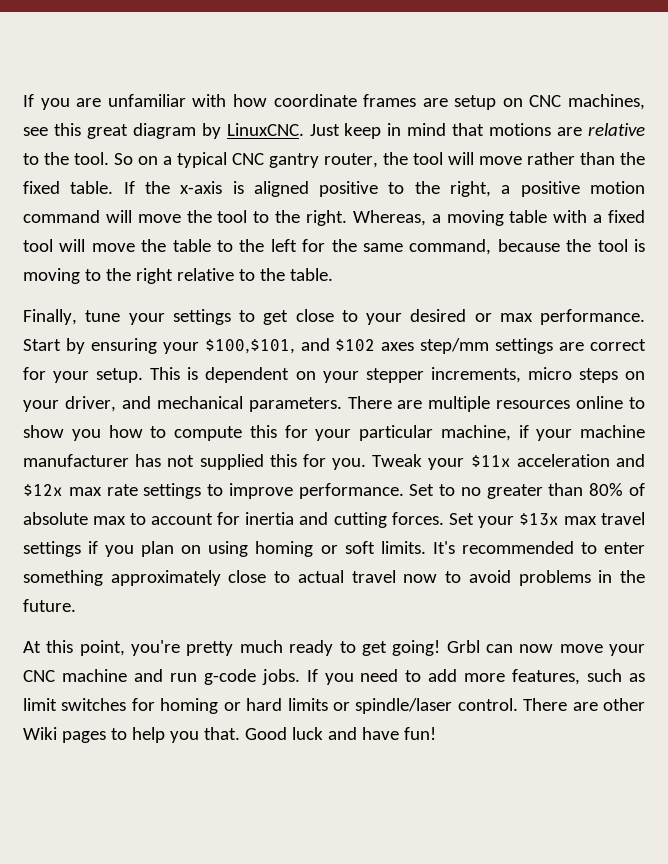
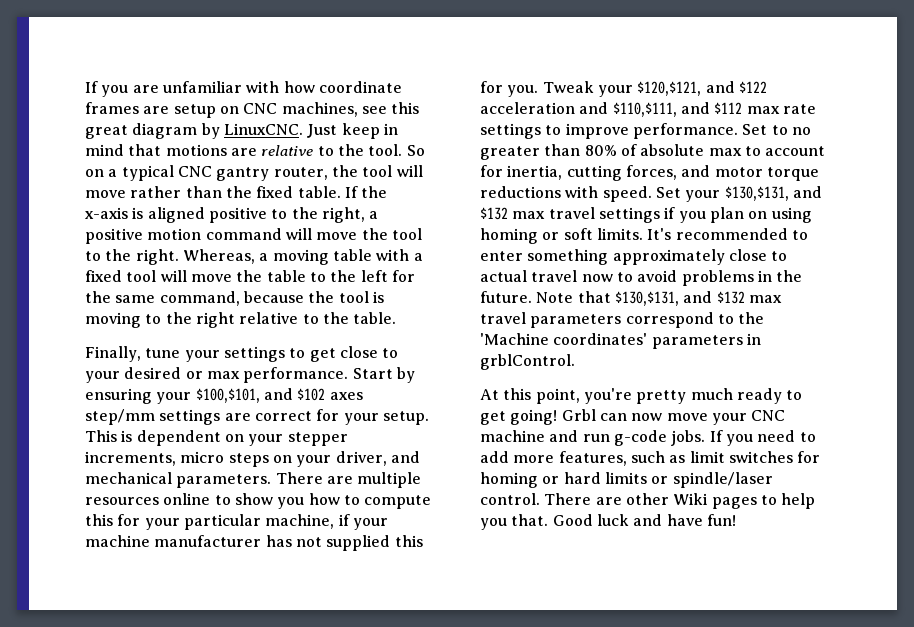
[470,454,645,467] [23,484,63,496] $11x acceleration and $12x -> [637,81,767,96] [480,102,743,117] $120,$121, and $122 acceleration and $110,$111, and $112
[245,512,559,528] inertia and cutting forces. Set your $13x -> [507,165,819,181] [480,186,822,202] [480,207,508,220] inertia, cutting forces, and motor torque reductions with speed. Set your $130,$131, and $132
(76, 605) none -> [536,291,782,306] [480,312,765,328] [480,333,761,349] [480,354,575,370] Note that $130,$131, and $132 max travel parameters correspond to the 'Machine coordinates' parameters in grblControl.

